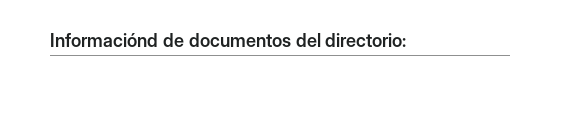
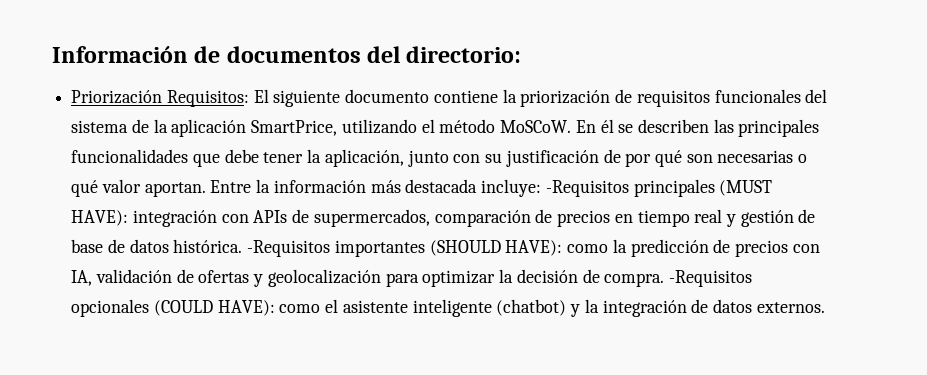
[50,33,158,47] Informaciónd -> [52,46,188,63] Información
(407, 40) none -> [71,89,828,107] [71,119,820,137] [71,149,808,167] [71,179,773,197] [71,209,816,227] [71,239,820,257] [71,269,752,287] [71,299,825,317] // Priorización Requisitos: El siguiente documento contiene la priorización de requisitos funcionales del sistema de la aplicación SmartPrice, utilizando el método MoSCoW. En él se describen las principales funcionalidades que debe tener la aplicación, junto con su justificación de por qué son necesarias o qué valor aportan. Entre la información más destacada incluye: -Requisitos principales (MUST HAVE): integración con APIs de supermercados, comparación de precios en tiempo real y gestión de base de datos histórica. -Requisitos importantes (SHOULD HAVE): como la predicción de precios con IA, validación de ofertas y geolocalización para optimizar la decisión de compra. -Requisitos opcionales (COULD HAVE): como el asistente inteligente (chatbot) y la integración de datos externos.

